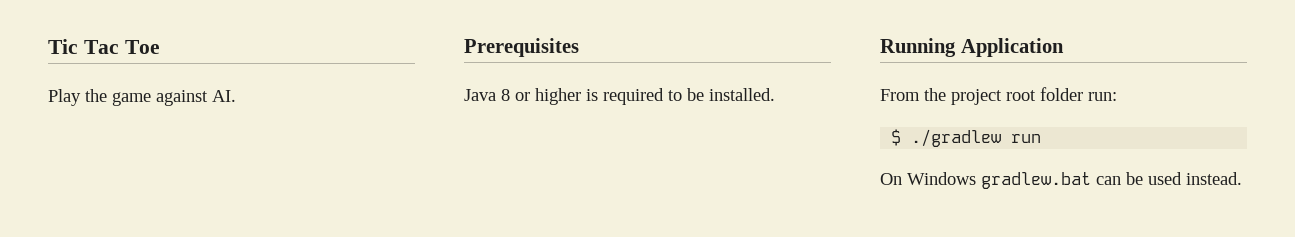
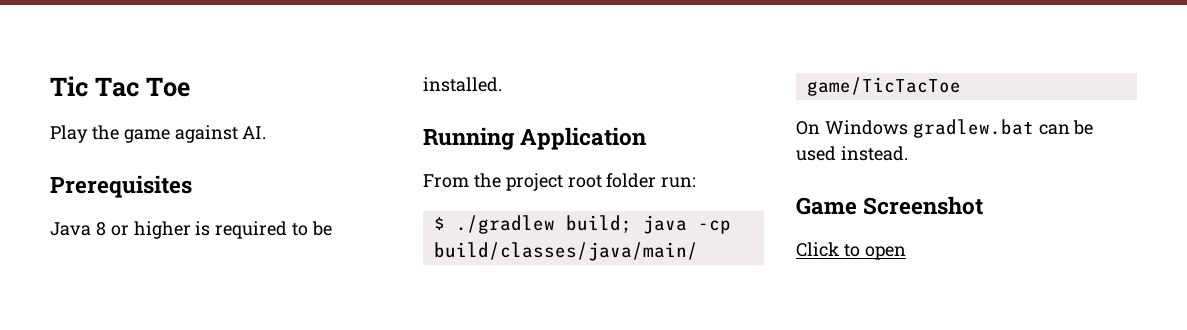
[1011,134,1042,143] run -> [565,215,731,234] [433,242,698,261] [806,77,961,96] build; java -cp build/classes/java/main/ game/TicTacToe
(1242, 178) none -> [796,196,984,215] [796,242,906,260] // Game Screenshot // Click to open

